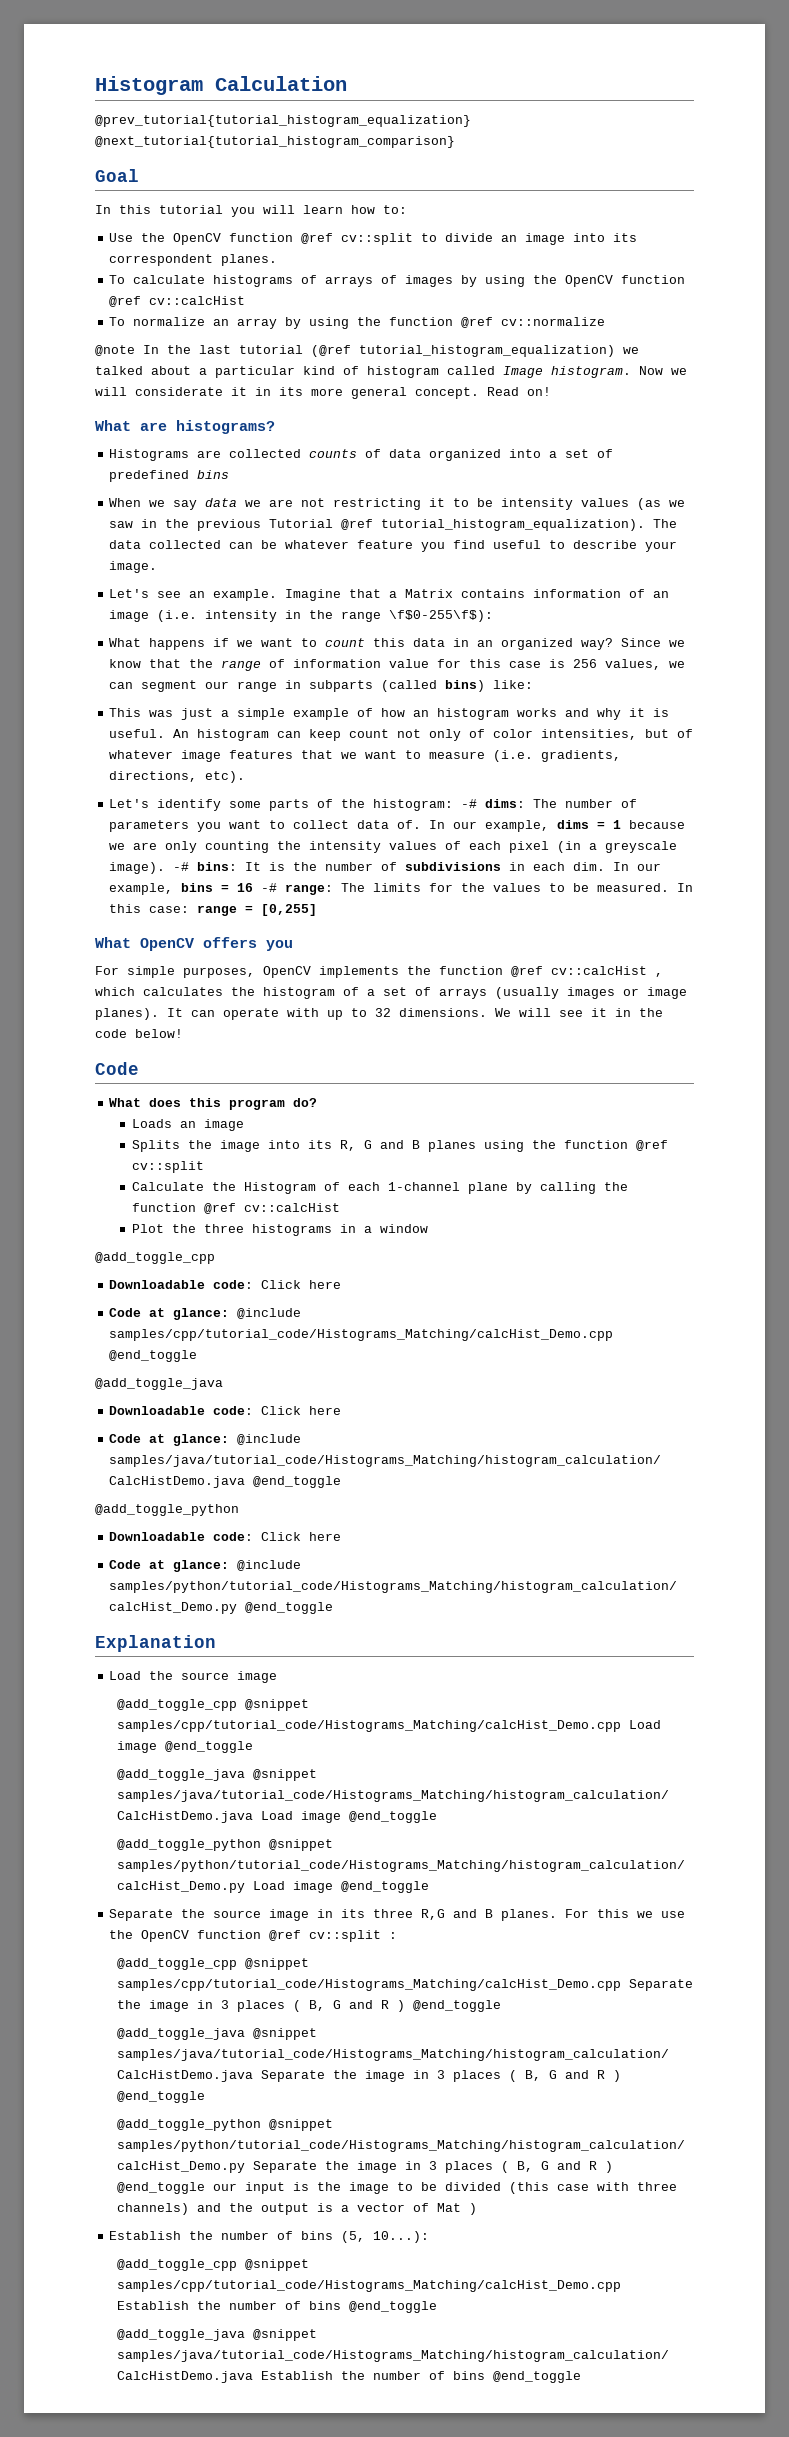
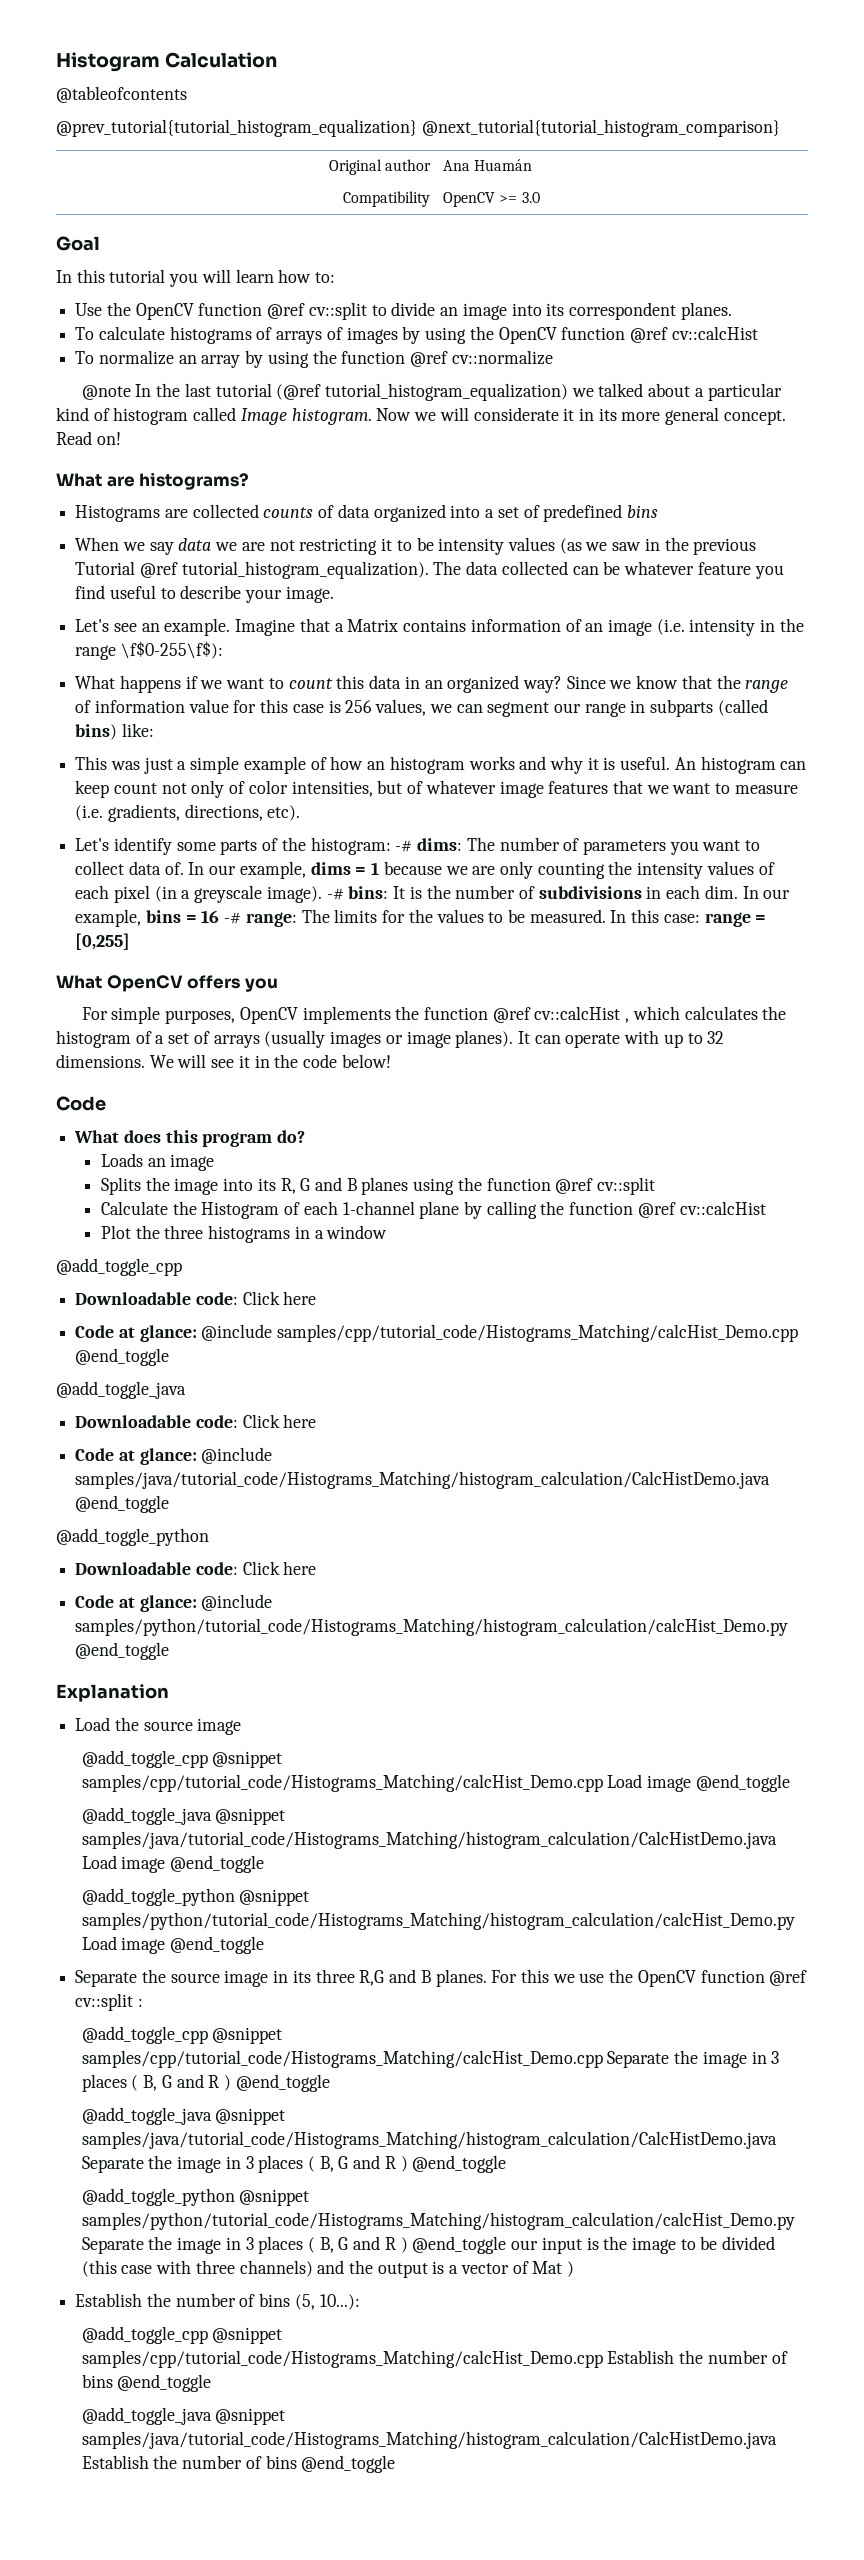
(347, 83) none -> [56,86,187,103] // @tableofcontents
(455, 142) none -> [328,159,431,175] [443,159,533,171] [342,191,430,207] [443,192,540,207] // Original author | Ana Huamán // Compatibility | OpenCV >= 3.0

